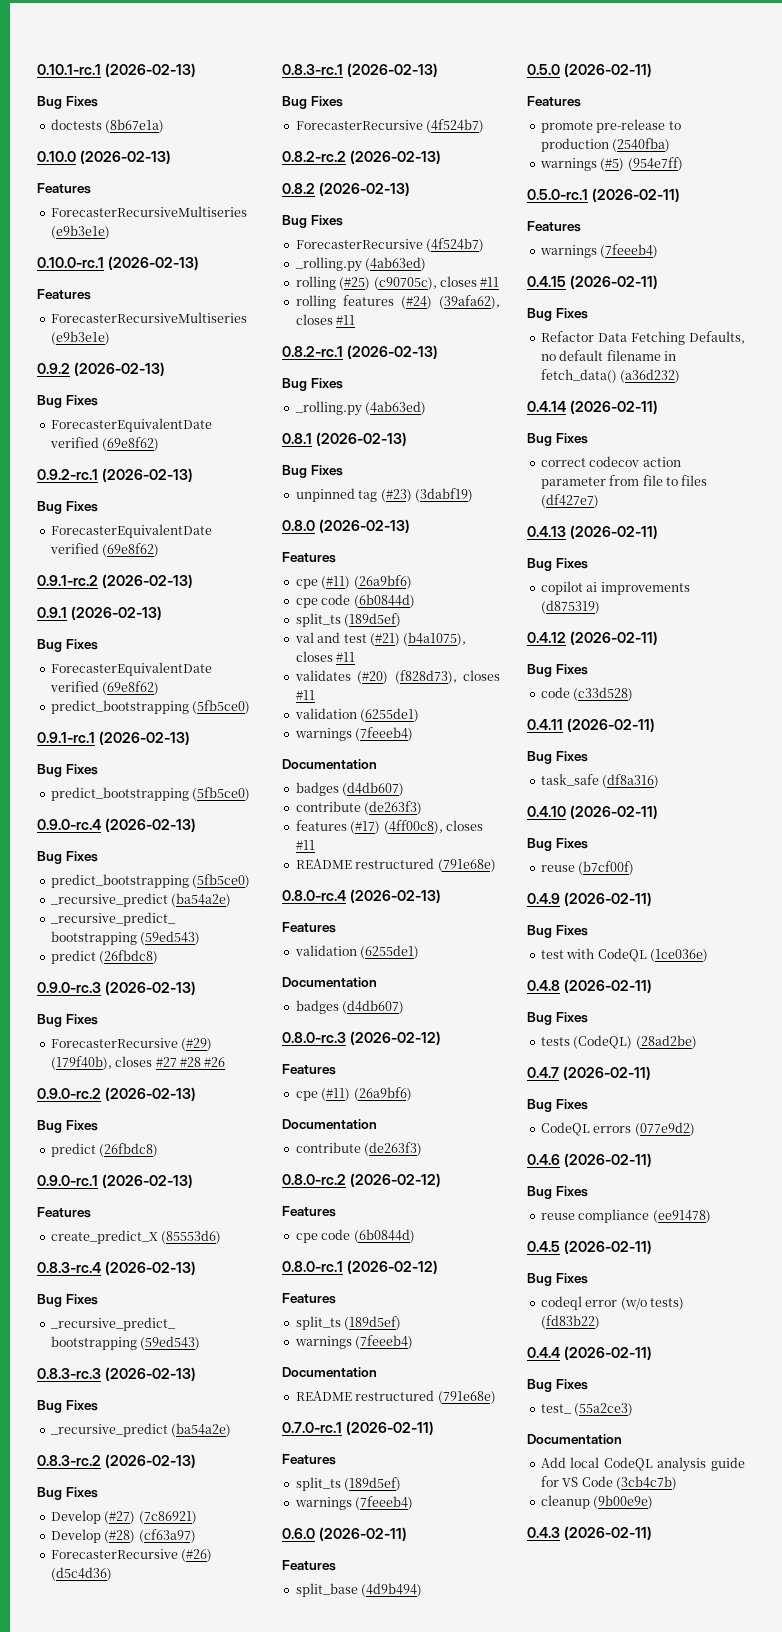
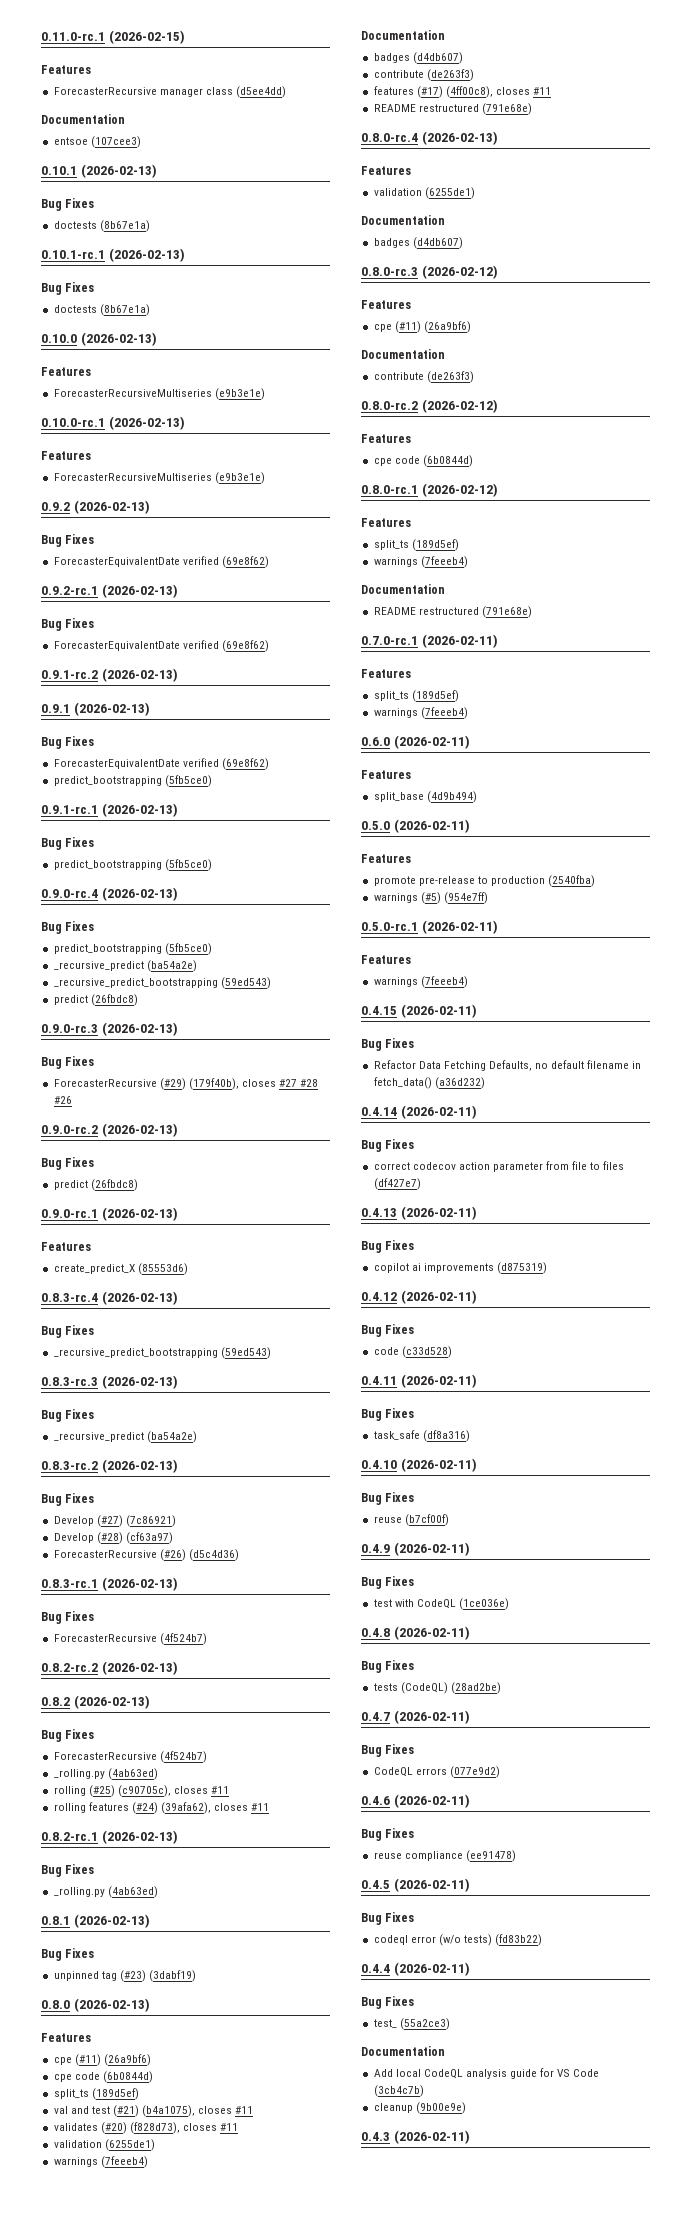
(37, 69) none -> [41,30,185,44] [41,65,91,74] [53,86,286,98] [41,114,125,124] [53,136,141,148] [41,164,157,178] [41,198,95,211] [53,220,150,232] 0.11.0-rc.1 (2026-02-15) // Features // ForecasterRecursive manager class (d5ee4dd) // Documentation // entsoe (107cee3) // 0.10.1 (2026-02-13) // Bug Fixes // doctests (8b67e1a) //

